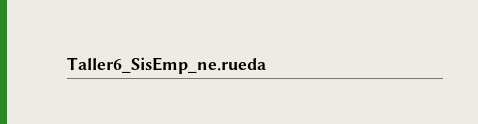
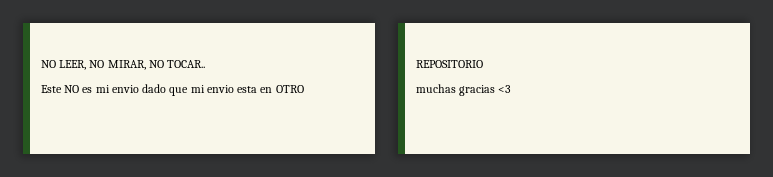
[67,57,266,74] Taller6_SisEmp_ne.rueda -> [41,60,206,70] [41,84,304,96] [416,60,483,68] [416,84,512,96] NO LEER, NO MIRAR, NO TOCAR.. // Este NO es mi envio dado que mi envio esta en OTRO REPOSITORIO // muchas gracias <3

